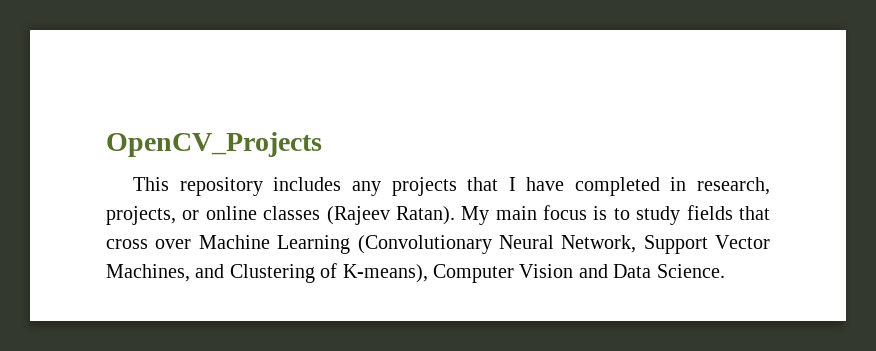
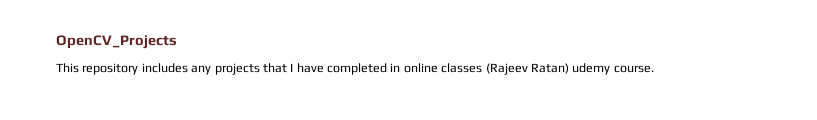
[697,177,770,195] [106,205,770,225] [106,235,770,254] [106,263,725,283] research, projects, or online classes (Rajeev Ratan). My main focus is to study fields that cross over Machine Learning (Convolutionary Neural Network, Support Vector Machines, and Clustering of K-means), Computer Vision and Data Science. -> [403,63,654,75] online classes (Rajeev Ratan) udemy course.

